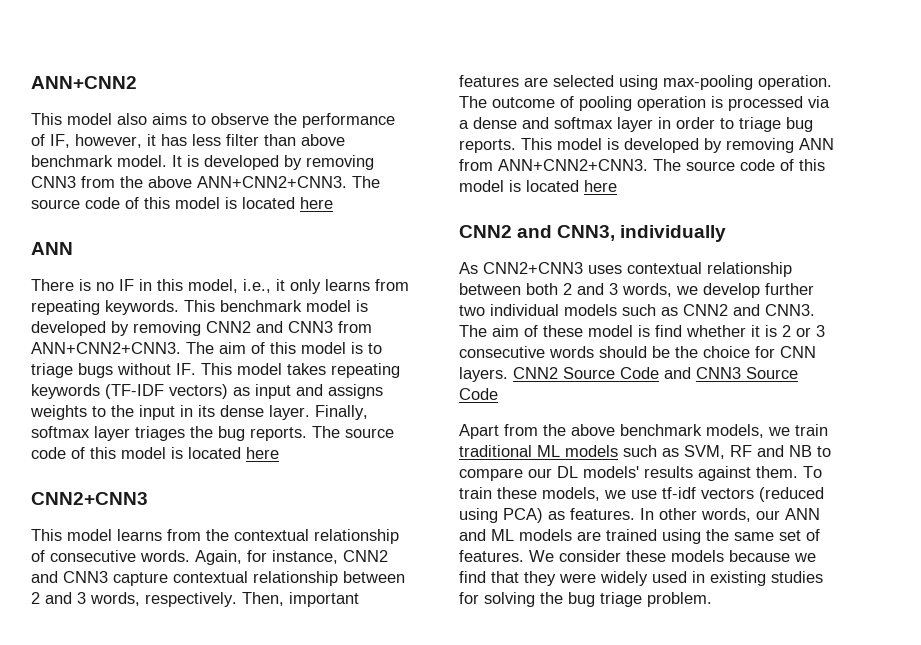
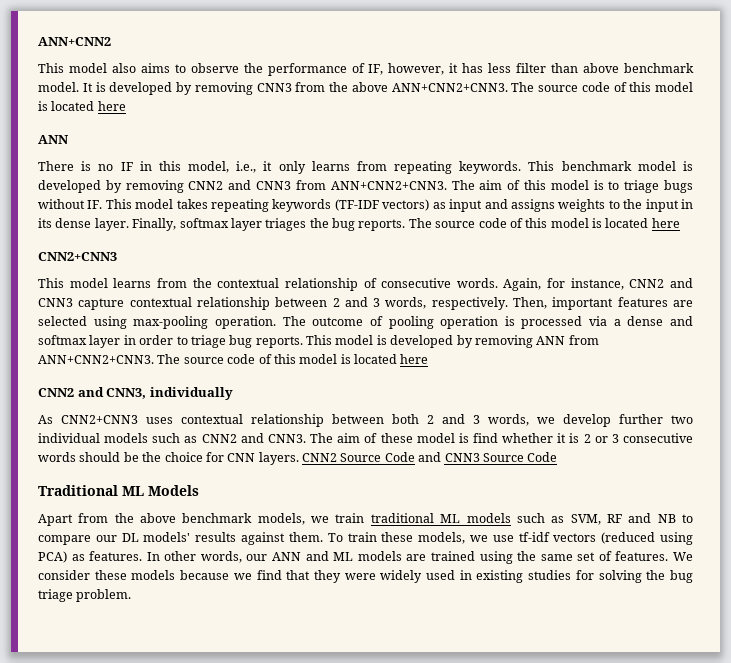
(498, 394) none -> [38,485,199,496] // Traditional ML Models

